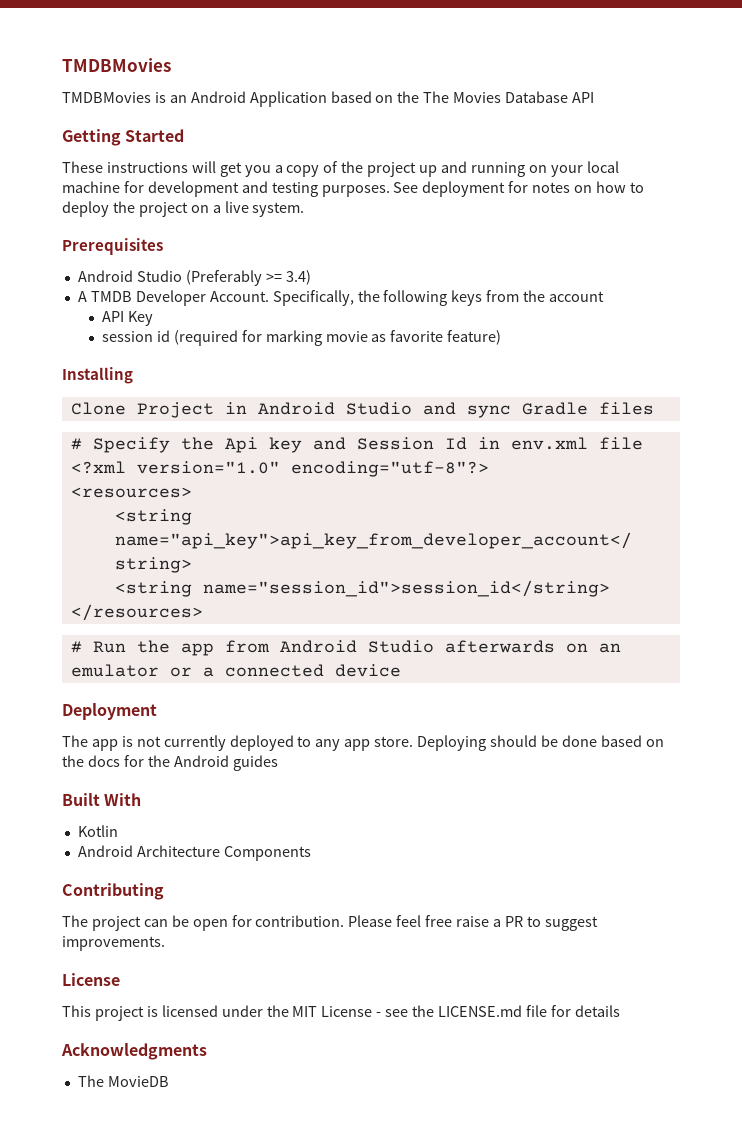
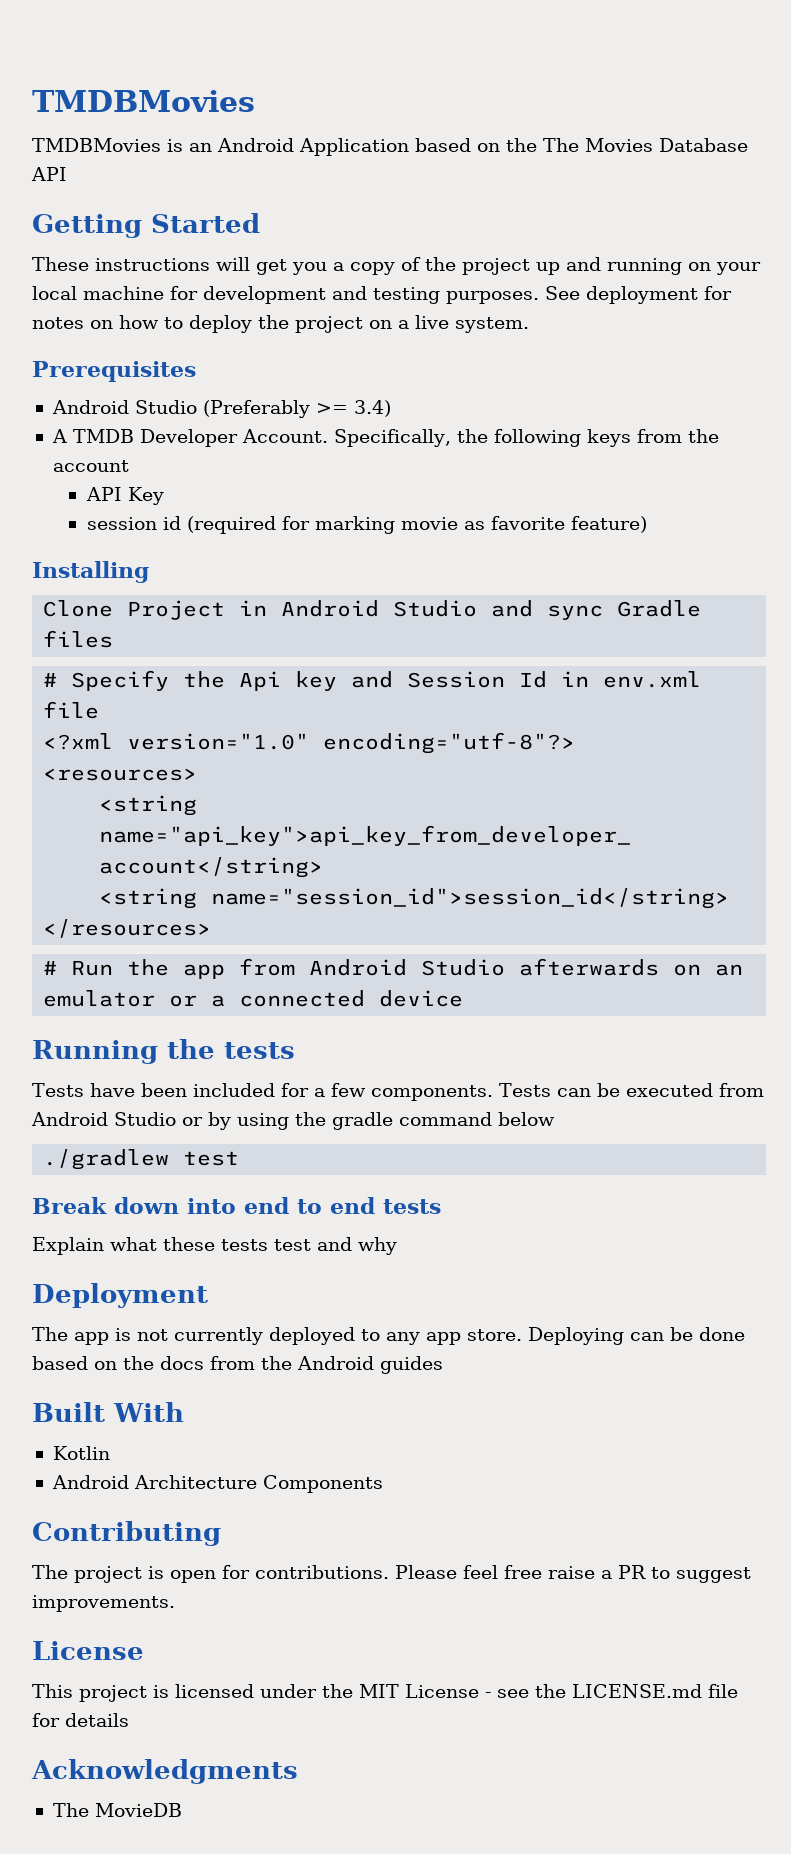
(401, 670) none -> [32,1039,295,1064] [32,1083,764,1101] [31,1112,555,1130] [43,1149,240,1170] [32,1197,441,1214] [32,1237,397,1255] // Running the tests // Tests have been included for a few components. Tests can be executed from Android Studio or by using the gradle command below // ./gradlew test // Break down into end to end tests // Explain what these tests test and why
[490,735,538,747] should -> [630,1332,664,1341] can
[123,755,144,767] for -> [210,1356,255,1370] from
[143,915,189,927] can be -> [148,1566,164,1579] is
[255,915,345,927] contribution. -> [255,1565,389,1579] contributions.

